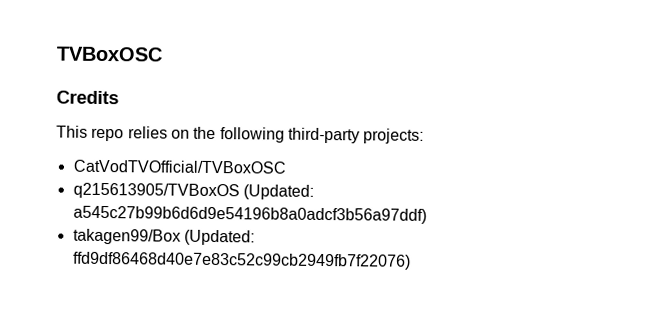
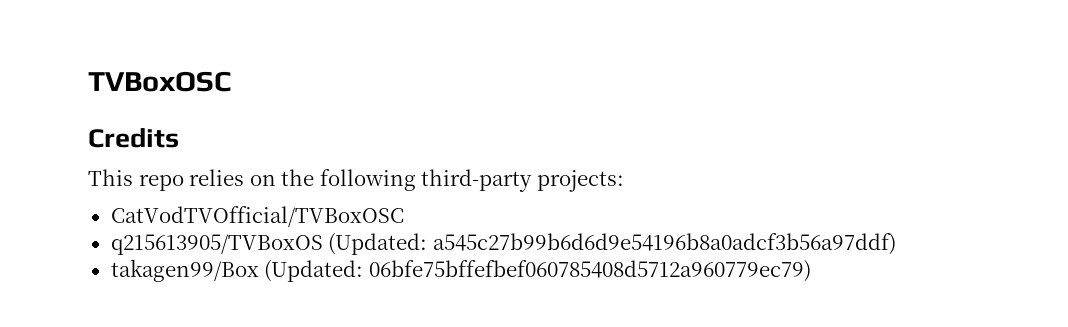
[72,251,411,270] ffd9df86468d40e7e83c52c99cb2949fb7f22076) -> [368,260,811,282] 06bfe75bffefbef060785408d5712a960779ec79)

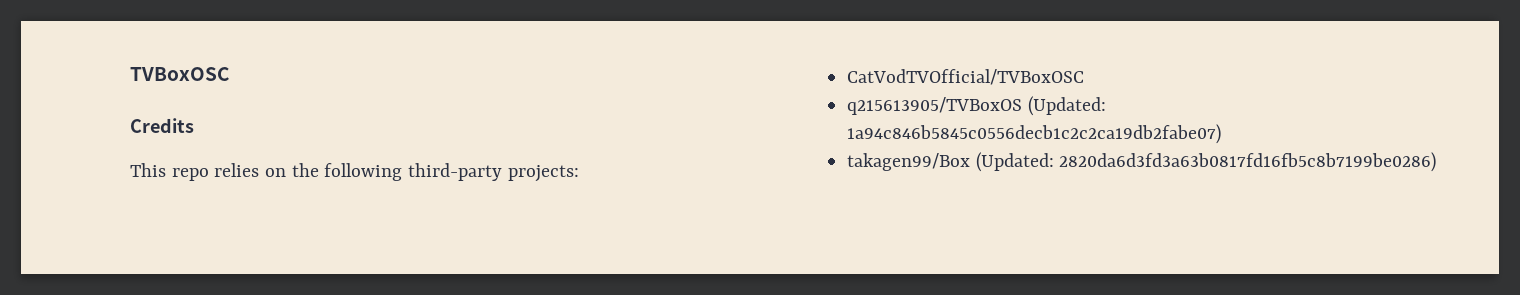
[432,233,896,255] a545c27b99b6d6d9e54196b8a0adcf3b56a97ddf) -> [847,124,1222,144] 1a94c846b5845c0556decb1c2c2ca19db2fabe07)
[368,260,811,282] 06bfe75bffefbef060785408d5712a960779ec79) -> [1059,152,1437,172] 2820da6d3fd3a63b0817fd16fb5c8b7199be0286)

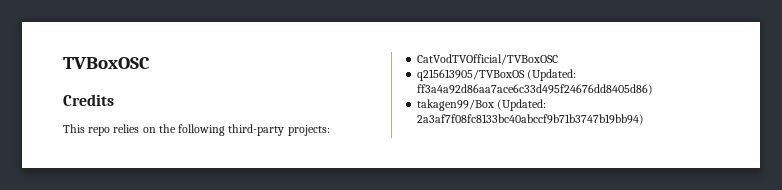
[847,124,1222,144] 1a94c846b5845c0556decb1c2c2ca19db2fabe07) -> [417,84,654,95] ff3a4a92d86aa7ace6c33d495f24676dd8405d86)
[1059,152,1437,172] 2820da6d3fd3a63b0817fd16fb5c8b7199be0286) -> [417,114,645,125] 2a3af7f08fc8133bc40abccf9b71b3747b19bb94)

